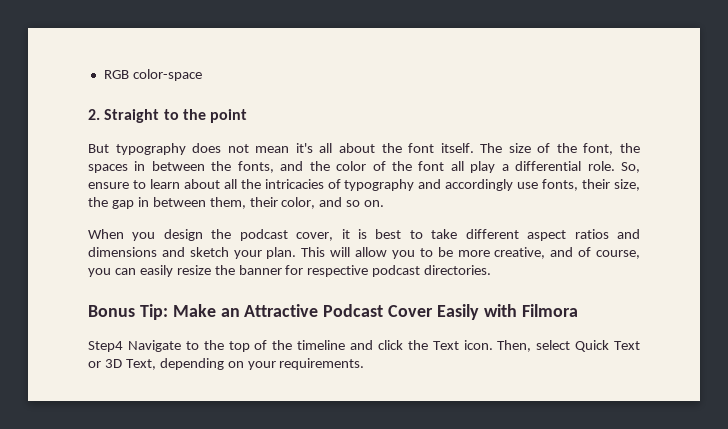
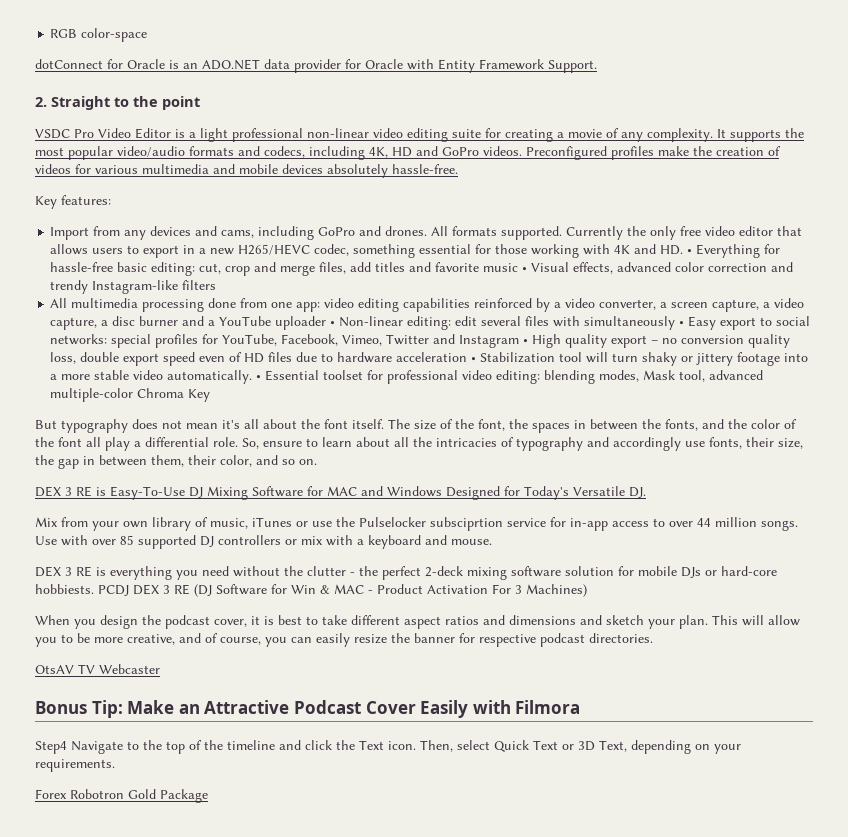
(202, 75) none -> [35,59,597,73] // dotConnect for Oracle is an ADO.NET data provider for Oracle with Entity Framework Support.
(248, 116) none -> [35,128,804,142] [35,146,781,160] [35,164,458,178] [35,195,111,209] [50,226,803,240] [50,244,781,258] [50,262,794,276] [50,280,217,294] [50,298,805,312] [50,316,811,330] [50,334,791,348] [50,352,809,366] [50,370,764,384] [50,388,211,402] // VSDC Pro Video Editor is a light professional non-linear video editing suite for creating a movie of any complexity. It supports the most popular video/audio formats and codecs, including 4K, HD and GoPro videos. Preconfigured profiles make the creation of videos for various multimedia and mobile devices absolutely hassle-free. // Key features: // Import from any devices and cams, including GoPro and drones. All formats supported. Сurrently the only free video editor that allows users to export in a new H265/HEVC codec, something essential for those working with 4K and HD. • Everything for hassle-free basic editing: cut, crop and merge files, add titles and favorite music • Visual effects, advanced color correction and trendy Instagram-like filters // All multimedia processing done from one app: video editing capabilities reinforced by a video converter, a screen capture, a video capture, a disc burner and a YouTube uploader • Non-linear editing: edit several files with simultaneously • Easy export to social networks: special profiles for YouTube, Facebook, Vimeo, Twitter and Instagram • High quality export – no conversion quality loss, double export speed even of HD files due to hardware acceleration • Stabilization tool will turn shaky or jittery footage into a more stable video automatically. • Essential toolset for professional video editing: blending modes, Mask tool, advanced multiple-color Chroma Key
(385, 203) none -> [35,486,646,500] [35,517,798,531] [35,535,492,549] [35,566,777,580] [35,584,587,597] // DEX 3 RE is Easy-To-Use DJ Mixing Software for MAC and Windows Designed for Today's Versatile DJ. // Mix from your own library of music, iTunes or use the Pulselocker subsciprtion service for in-app access to over 44 million songs. Use with over 85 supported DJ controllers or mix with a keyboard and mouse. // DEX 3 RE is everything you need without the clutter - the perfect 2-deck mixing software solution for mobile DJs or hard-core hobbiests. PCDJ DEX 3 RE (DJ Software for Win & MAC - Product Activation For 3 Machines)
(492, 270) none -> [35,664,160,674] // OtsAV TV Webcaster
(365, 364) none -> [35,789,208,803] // Forex Robotron Gold Package

